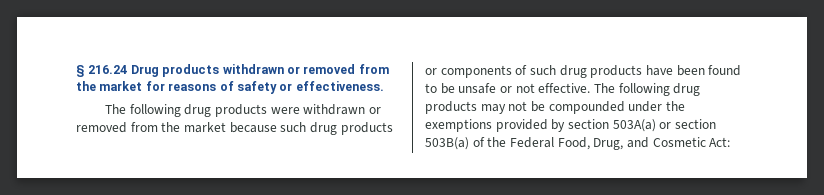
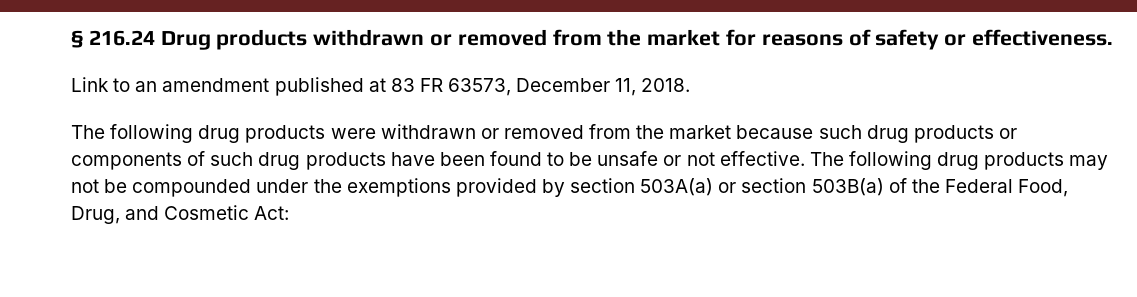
(384, 86) none -> [71,77,691,96] // Link to an amendment published at 83 FR 63573, December 11, 2018.

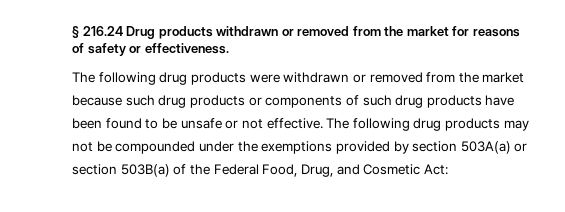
[71,77,691,96] // Link to an amendment published at 83 FR 63573, December 11, 2018. -> (229, 48) none

